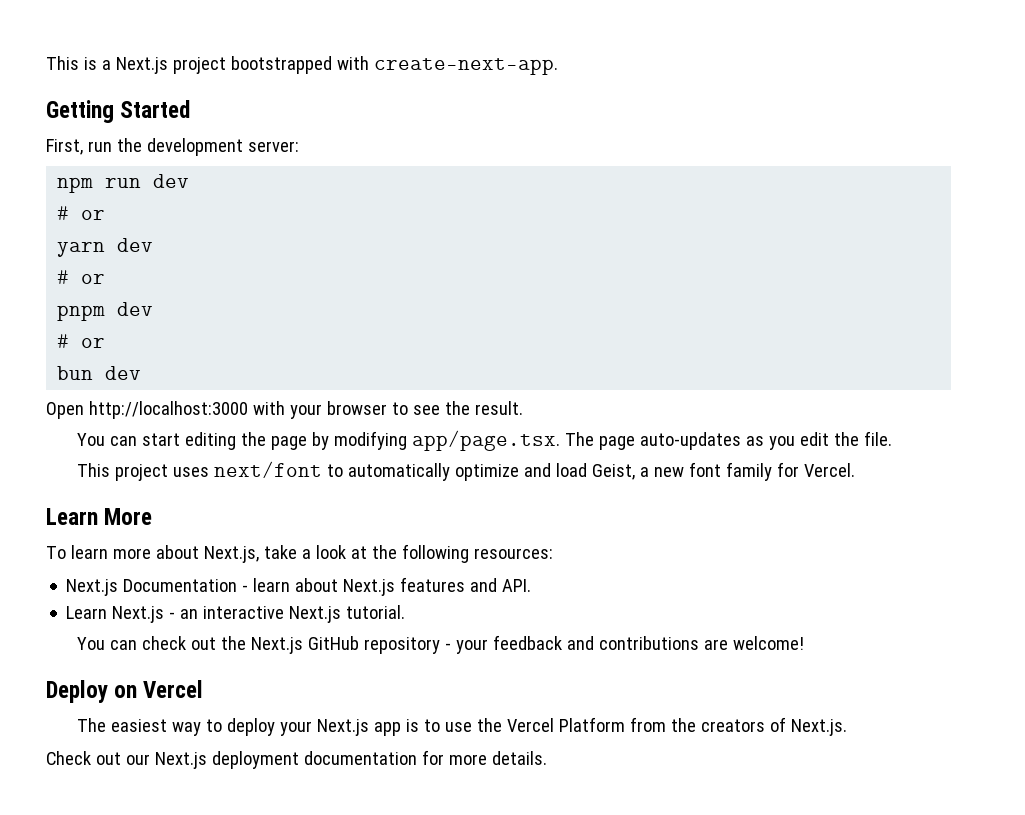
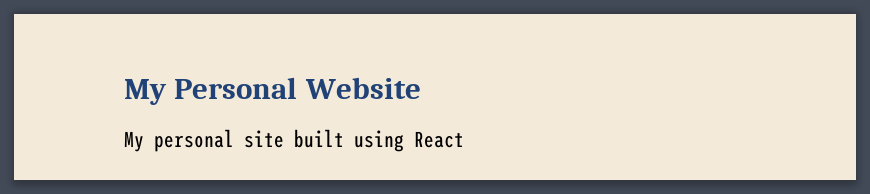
[46,56,558,75] [46,100,191,123] [46,138,299,156] [57,174,190,193] [57,206,106,220] [57,238,154,257] [57,270,106,284] [57,302,154,321] [57,334,106,348] [57,366,142,380] [46,401,523,419] [76,430,892,451] [76,461,855,481] [46,508,153,525] [46,544,553,563] [66,577,532,596] [66,605,406,623] [76,635,804,654] [46,680,204,703] [76,717,847,736] [46,750,547,769] This is a Next.js project bootstrapped with create-next-app. // Getting Started // First, run the development server: // npm run dev // # or // yarn dev // # or // pnpm dev // # or // bun dev // Open http://localhost:3000 with your browser to see the result. // You can start editing the page by modifying app/page.tsx. The page auto-updates as you edit the file. // This project uses next/font to automatically optimize and load Geist, a new font family for Vercel. // Learn More // To learn more about Next.js, take a look at the following resources: // Next.js Documentation - learn about Next.js features and API. // Learn Next.js - an interactive Next.js tutorial. // You can check out the Next.js GitHub repository - your feedback and contributions are welcome! // Deploy on Vercel // The easiest way to deploy your Next.js app is to use the Vercel Platform from the creators of Next.js. // Check out our Next.js deployment documentation for more details. -> [124,77,421,105] [124,129,464,152] My Personal Website // My personal site built using React

